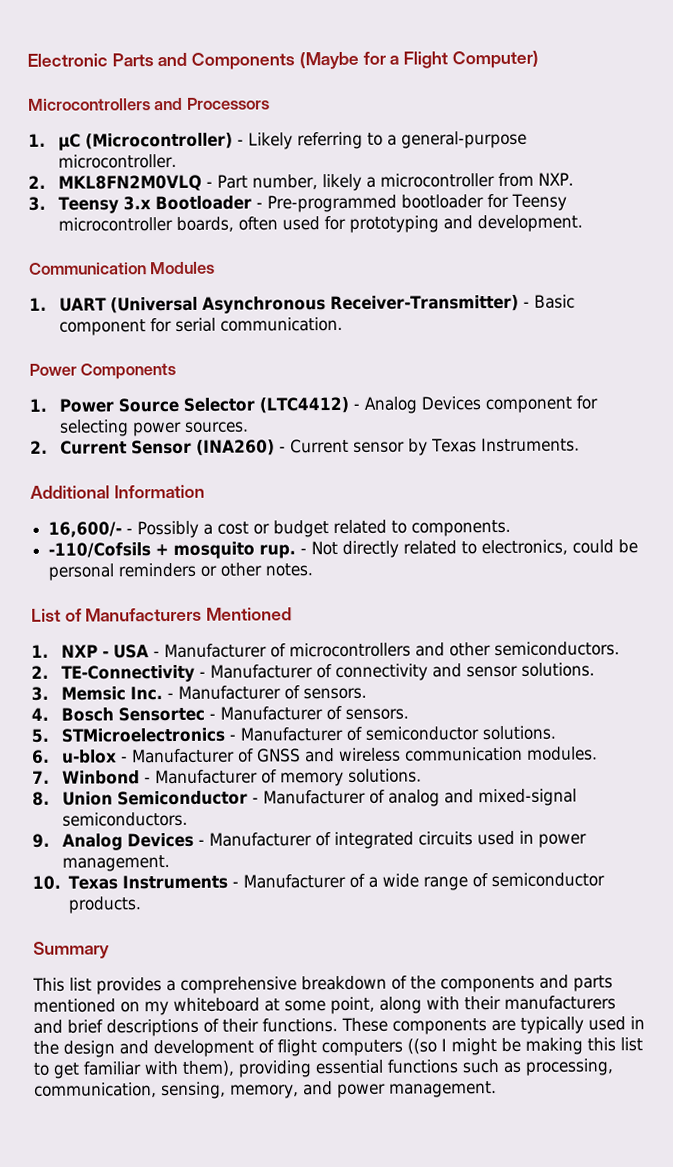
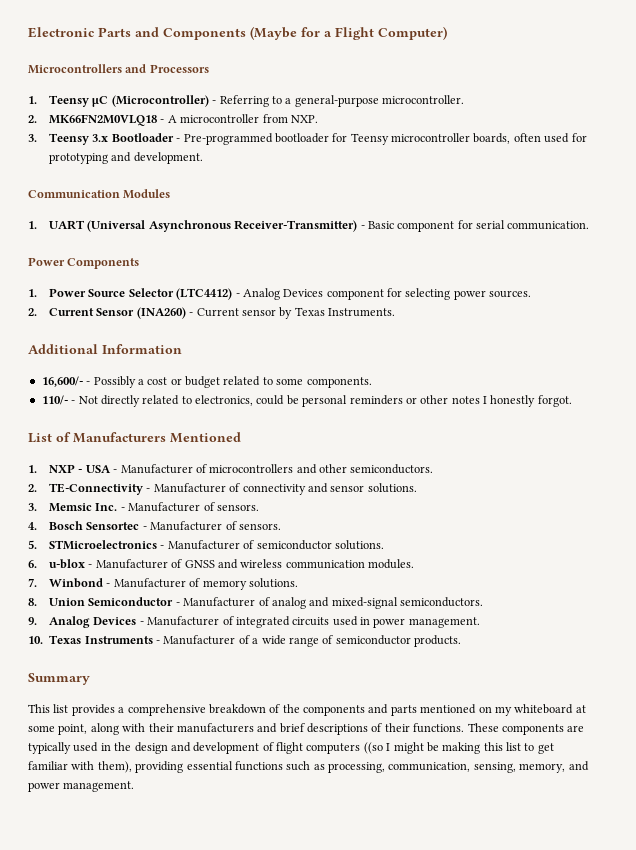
(46, 140) none -> [49,95,90,107] Teensy
[247,131,363,150] Likely referring -> [219,95,269,107] Referring
[57,173,376,192] MKL8FN2M0VLQ - Part number, likely a -> [49,114,177,126] MK66FN2M0VLQ18 - A
(408, 527) none -> [276,378,304,385] some
[48,541,297,559] -110/Cofsils + mosquito rup. -> [41,395,68,405] 110/-
[265,563,314,577] notes. -> [451,395,572,407] notes I honestly forgot.

